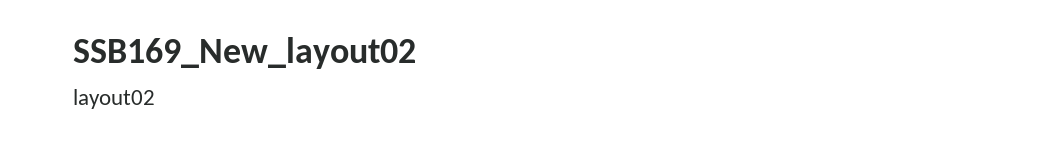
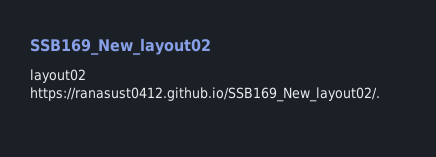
(155, 99) none -> [30,87,380,102] https://ranasust0412.github.io/SSB169_New_layout02/.

